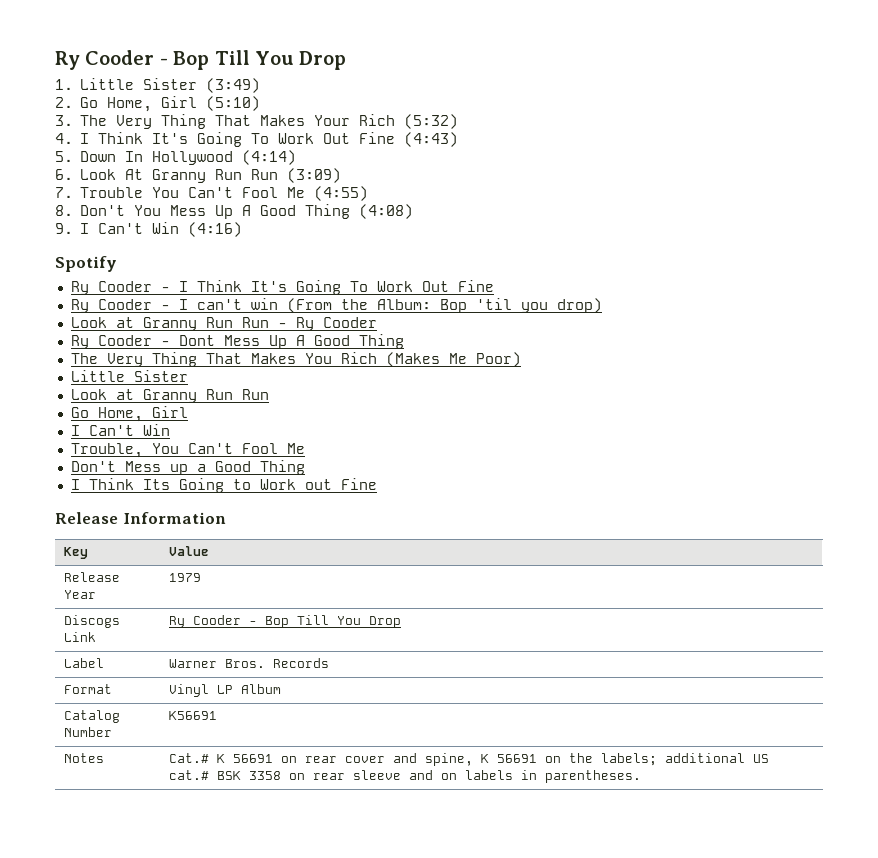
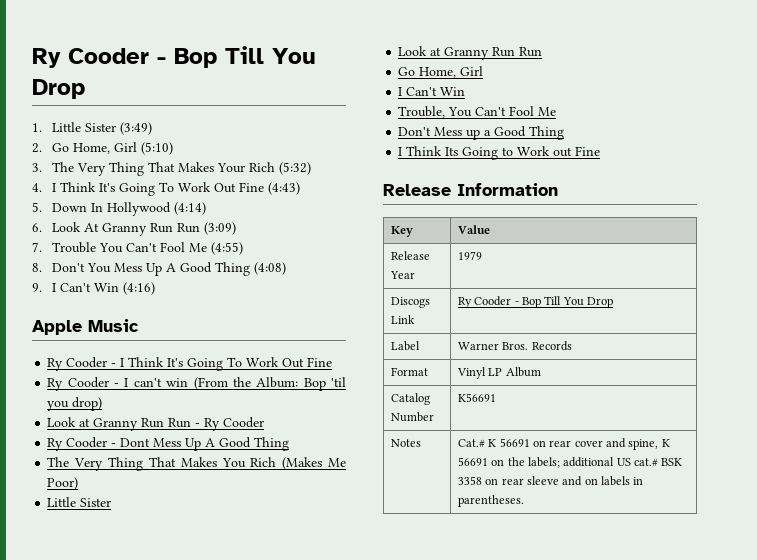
[55,256,117,272] Spotify -> [32,319,139,335] Apple Music

